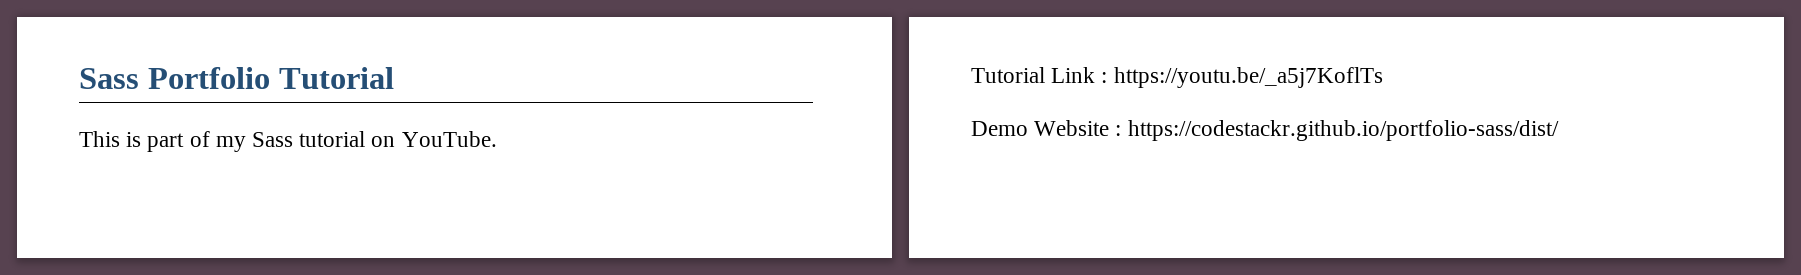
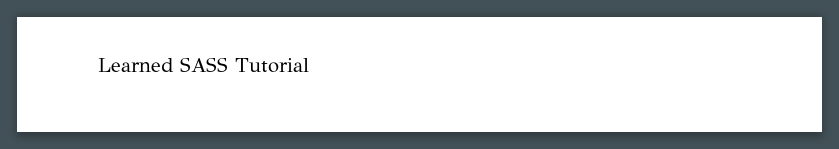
[79,67,394,89] [79,131,497,152] [971,67,1383,88] [971,120,1559,141] Sass Portfolio Tutorial // This is part of my Sass tutorial on YouTube. // Tutorial Link : https://youtu.be/_a5j7KoflTs // Demo Website : https://codestackr.github.io/portfolio-sass/dist/ -> [98,57,309,73] Learned SASS Tutorial

